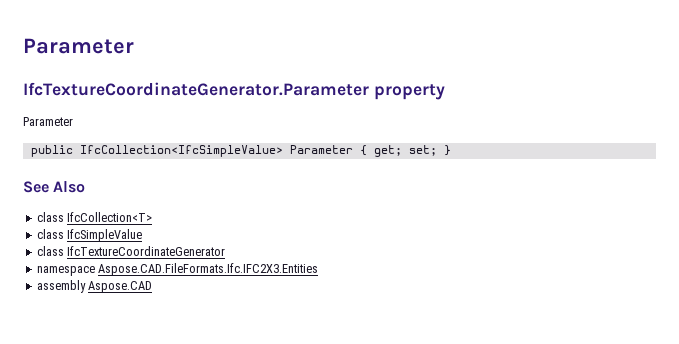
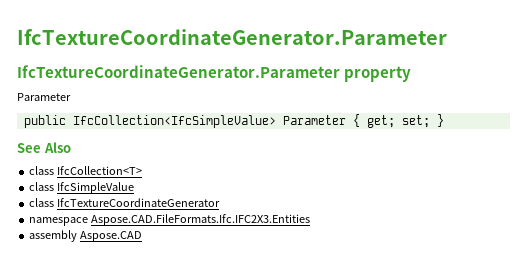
[23,38,134,54] Parameter -> [17,29,447,45] IfcTextureCoordinateGenerator.Parameter

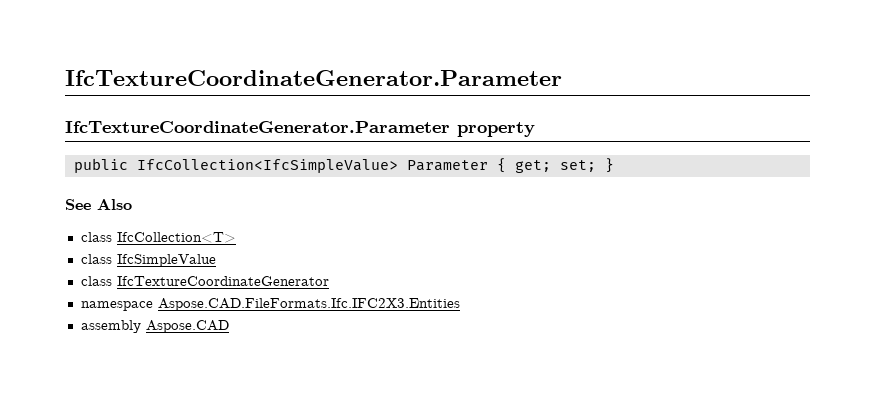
[17,93,71,101] // Parameter -> (535, 129) none

